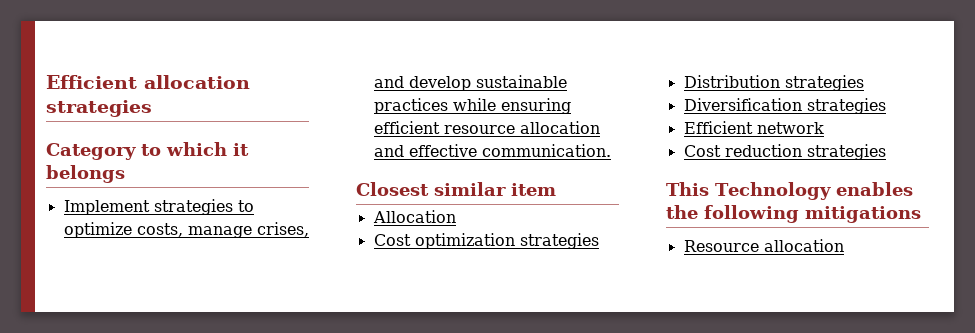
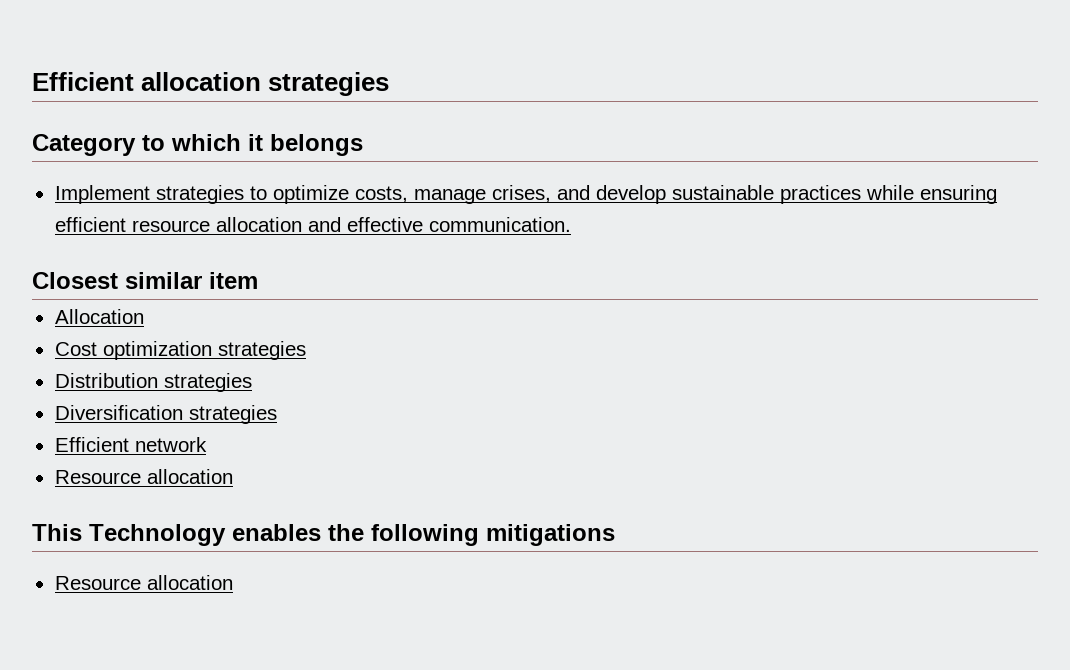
[683,144,886,160] Cost reduction strategies -> [54,469,233,484] Resource allocation

